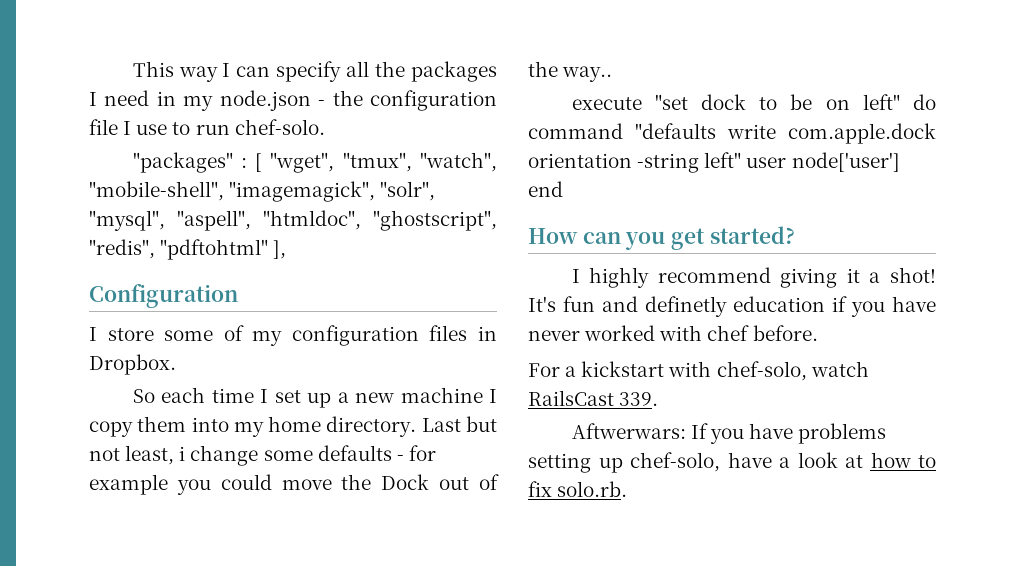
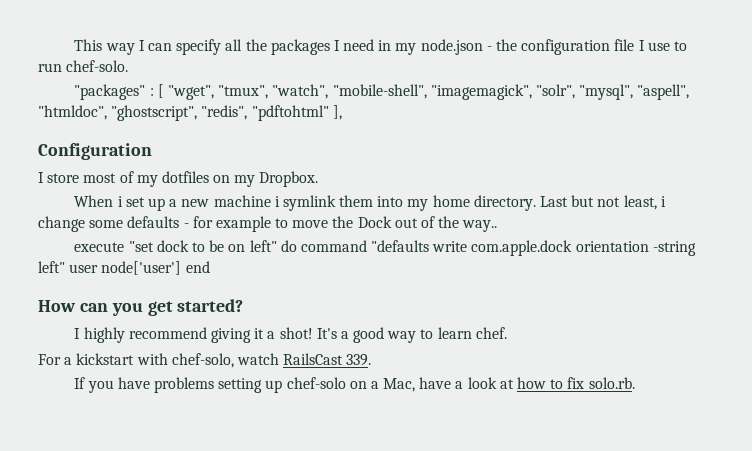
[164,330,214,341] some -> [83,173,117,183] most
[291,325,497,346] [89,354,176,375] [132,387,269,403] configuration files in Dropbox. // So each time I -> [161,171,319,187] [74,195,123,207] dotfiles on my Dropbox. // When i
[488,389,497,403] [89,421,133,437] I copy -> [274,195,336,211] i symlink
[176,474,272,495] you could -> [275,218,289,228] to
[563,296,936,317] [528,325,818,341] fun and definetly education if you have never worked with chef before. -> [340,327,507,343] a good way to learn chef.
[571,423,686,439] Aftwerwars: -> (372, 360) none
[630,452,720,472] chef-solo, -> [286,377,416,392] chef-solo on a Mac,

